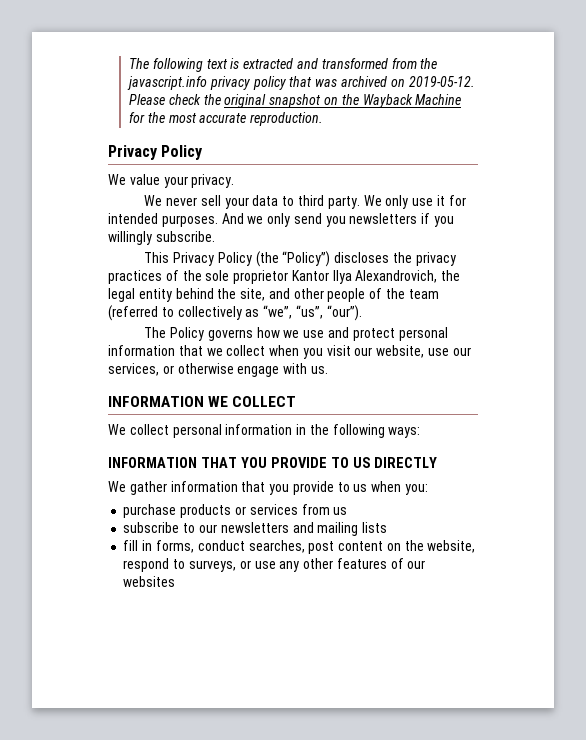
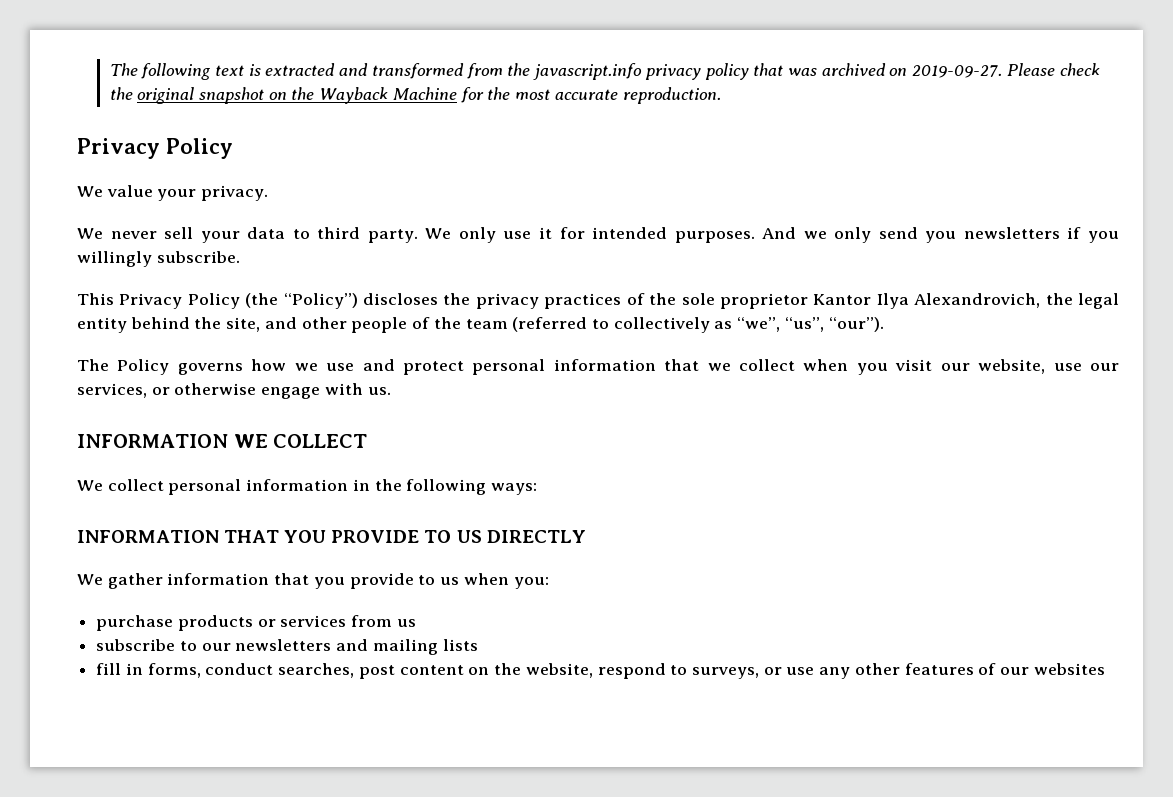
[408,76,475,87] 2019-05-12. -> [912,65,1003,78] 2019-09-27.

